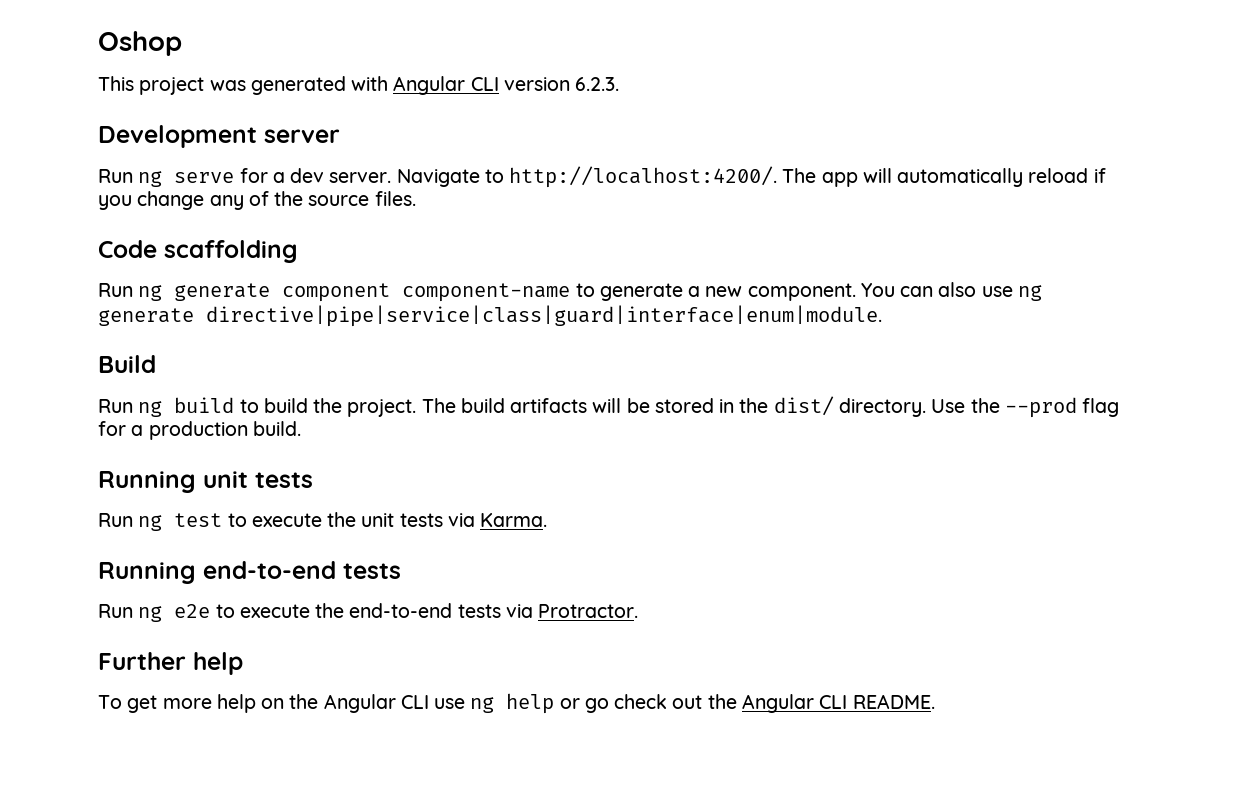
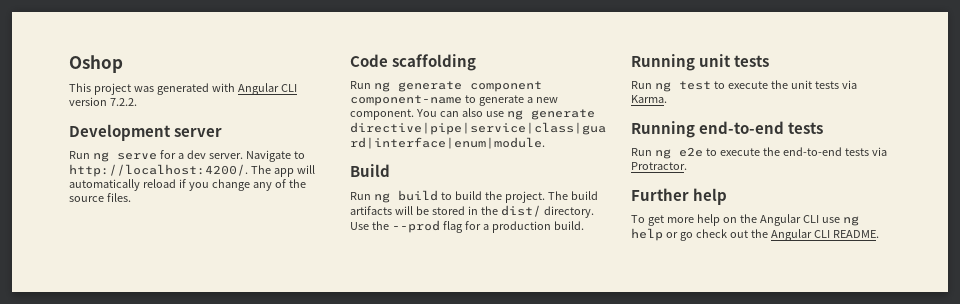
[575,77,620,91] 6.2.3. -> [109,98,137,106] 7.2.2.

